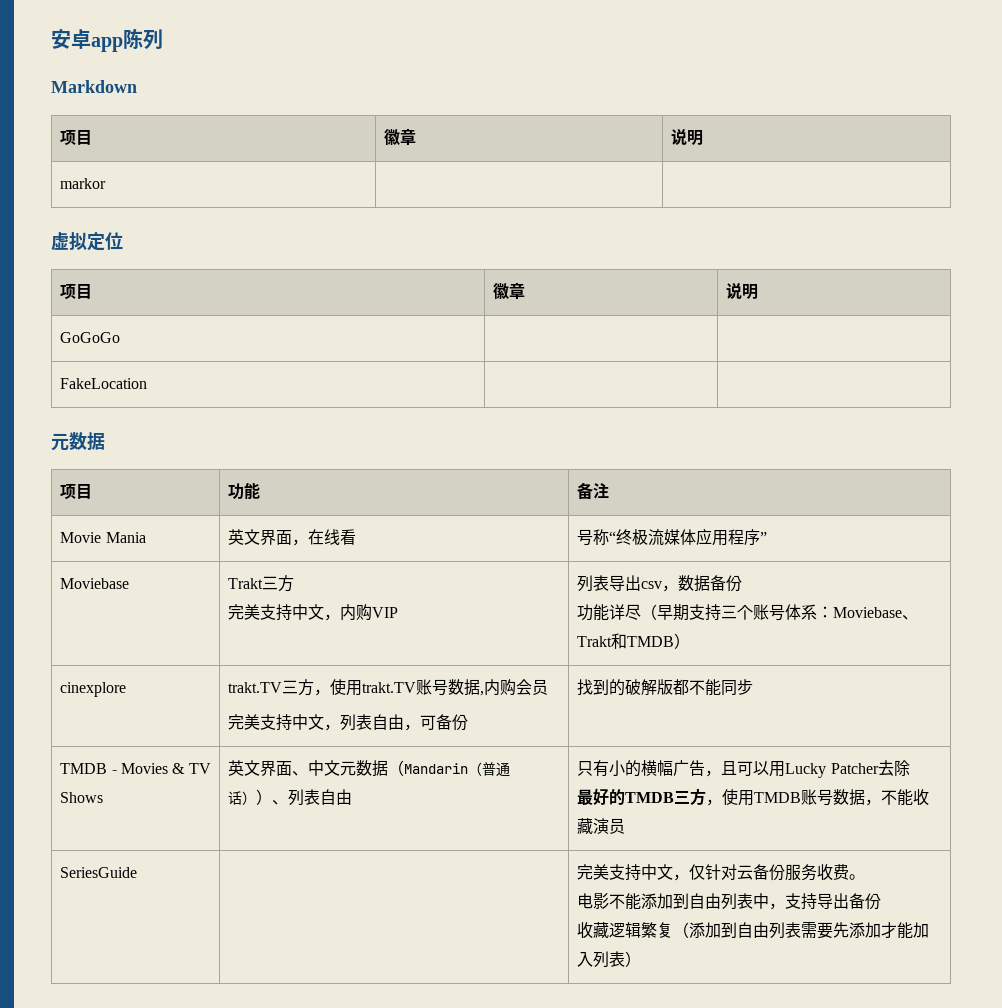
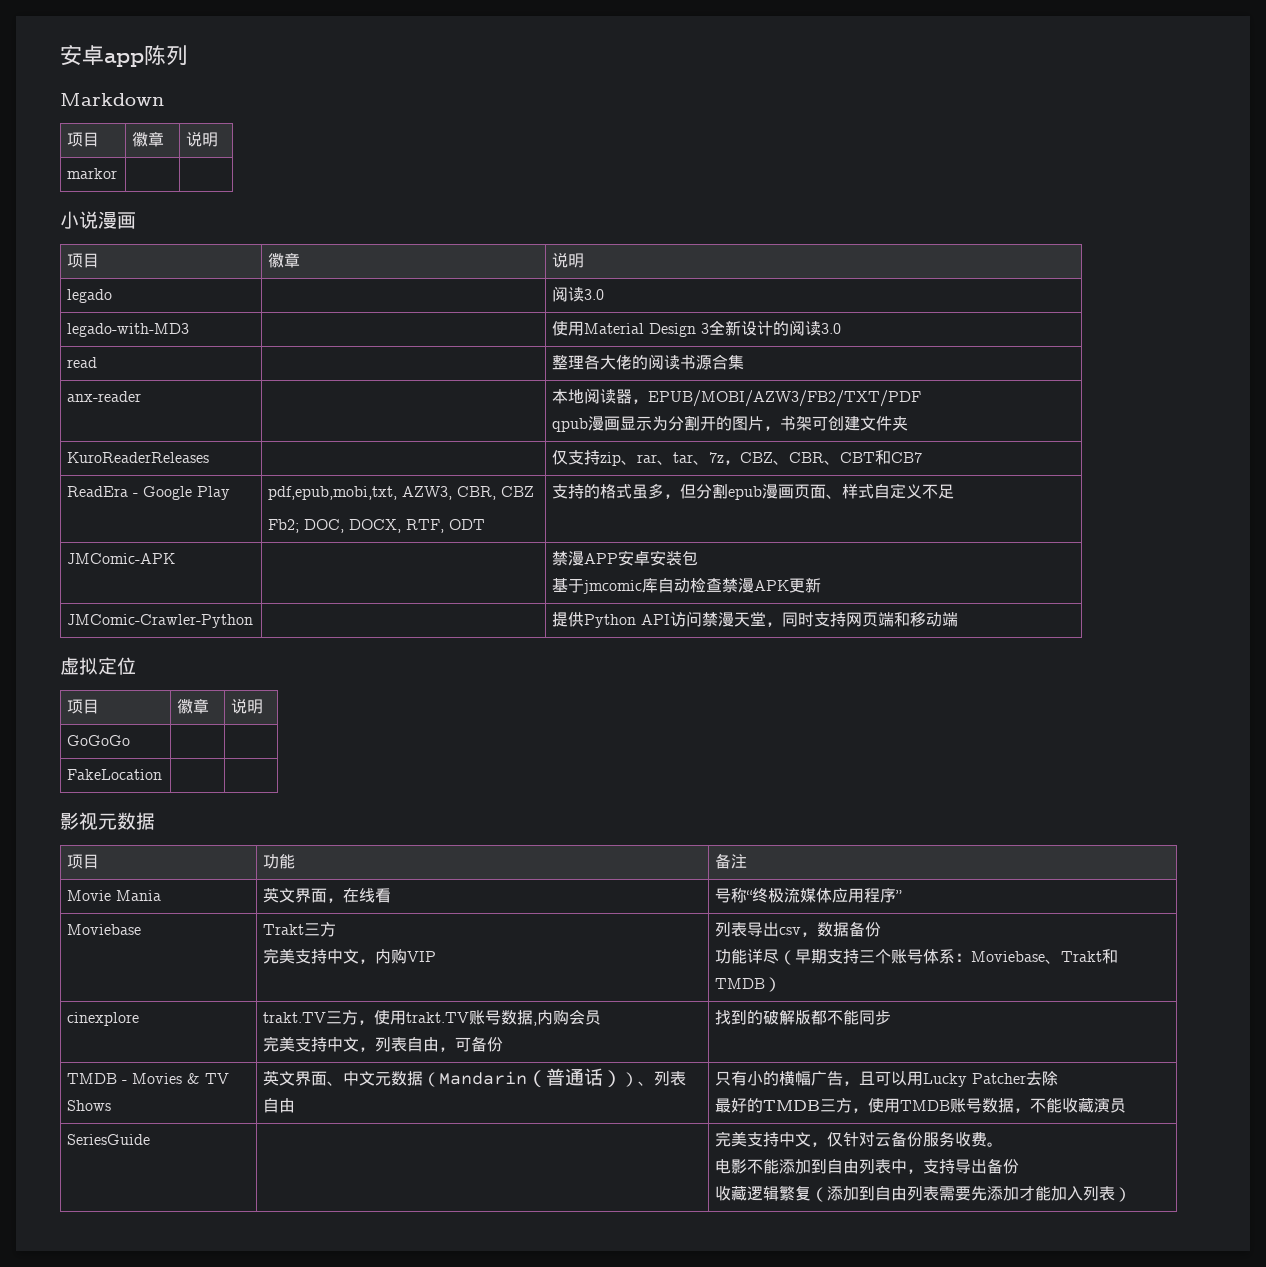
(107, 183) none -> [60,211,136,229] [67,253,100,268] [268,253,301,268] [552,252,585,268] [67,289,113,303] [552,286,605,302] [67,323,190,337] [552,320,842,337] [67,357,98,368] [552,354,745,370] [67,391,142,402] [552,388,922,407] [552,415,909,432] [67,452,210,463] [552,450,923,466] [67,486,231,500] [268,486,535,500] [268,519,486,533] [552,483,955,500] [67,553,176,564] [552,550,699,566] [552,577,822,594] [67,614,254,628] [552,611,959,628] // 小说漫画 // 项目 | 徽章 | 说明 // legado | | 阅读3.0 // legado-with-MD3 | | 使用Material Design 3全新设计的阅读3.0 // read | | 整理各大佬的阅读书源合集 // anx-reader | | 本地阅读器，EPUB/MOBI/AZW3/FB2/TXT/PDF // qpub漫画显示为分割开的图片，书架可创建文件夹 // KuroReaderReleases | | 仅支持zip、rar、tar、7z，CBZ、CBR、CBT和CB7 // ReadEra - Google Play | pdf,epub,mobi,txt, AZW3, CBR, CBZ // Fb2; DOC, DOCX, RTF, ODT | 支持的格式虽多，但分割epub漫画页面、样式自定义不足 // JMComic-APK | | 禁漫APP安卓安装包 // 基于jmcomic库自动检查禁漫APK更新 // JMComic-Crawler-Python | | 提供Python API访问禁漫天堂，同时支持网页端和移动端
(148, 383) none -> [60,812,98,830] 影视

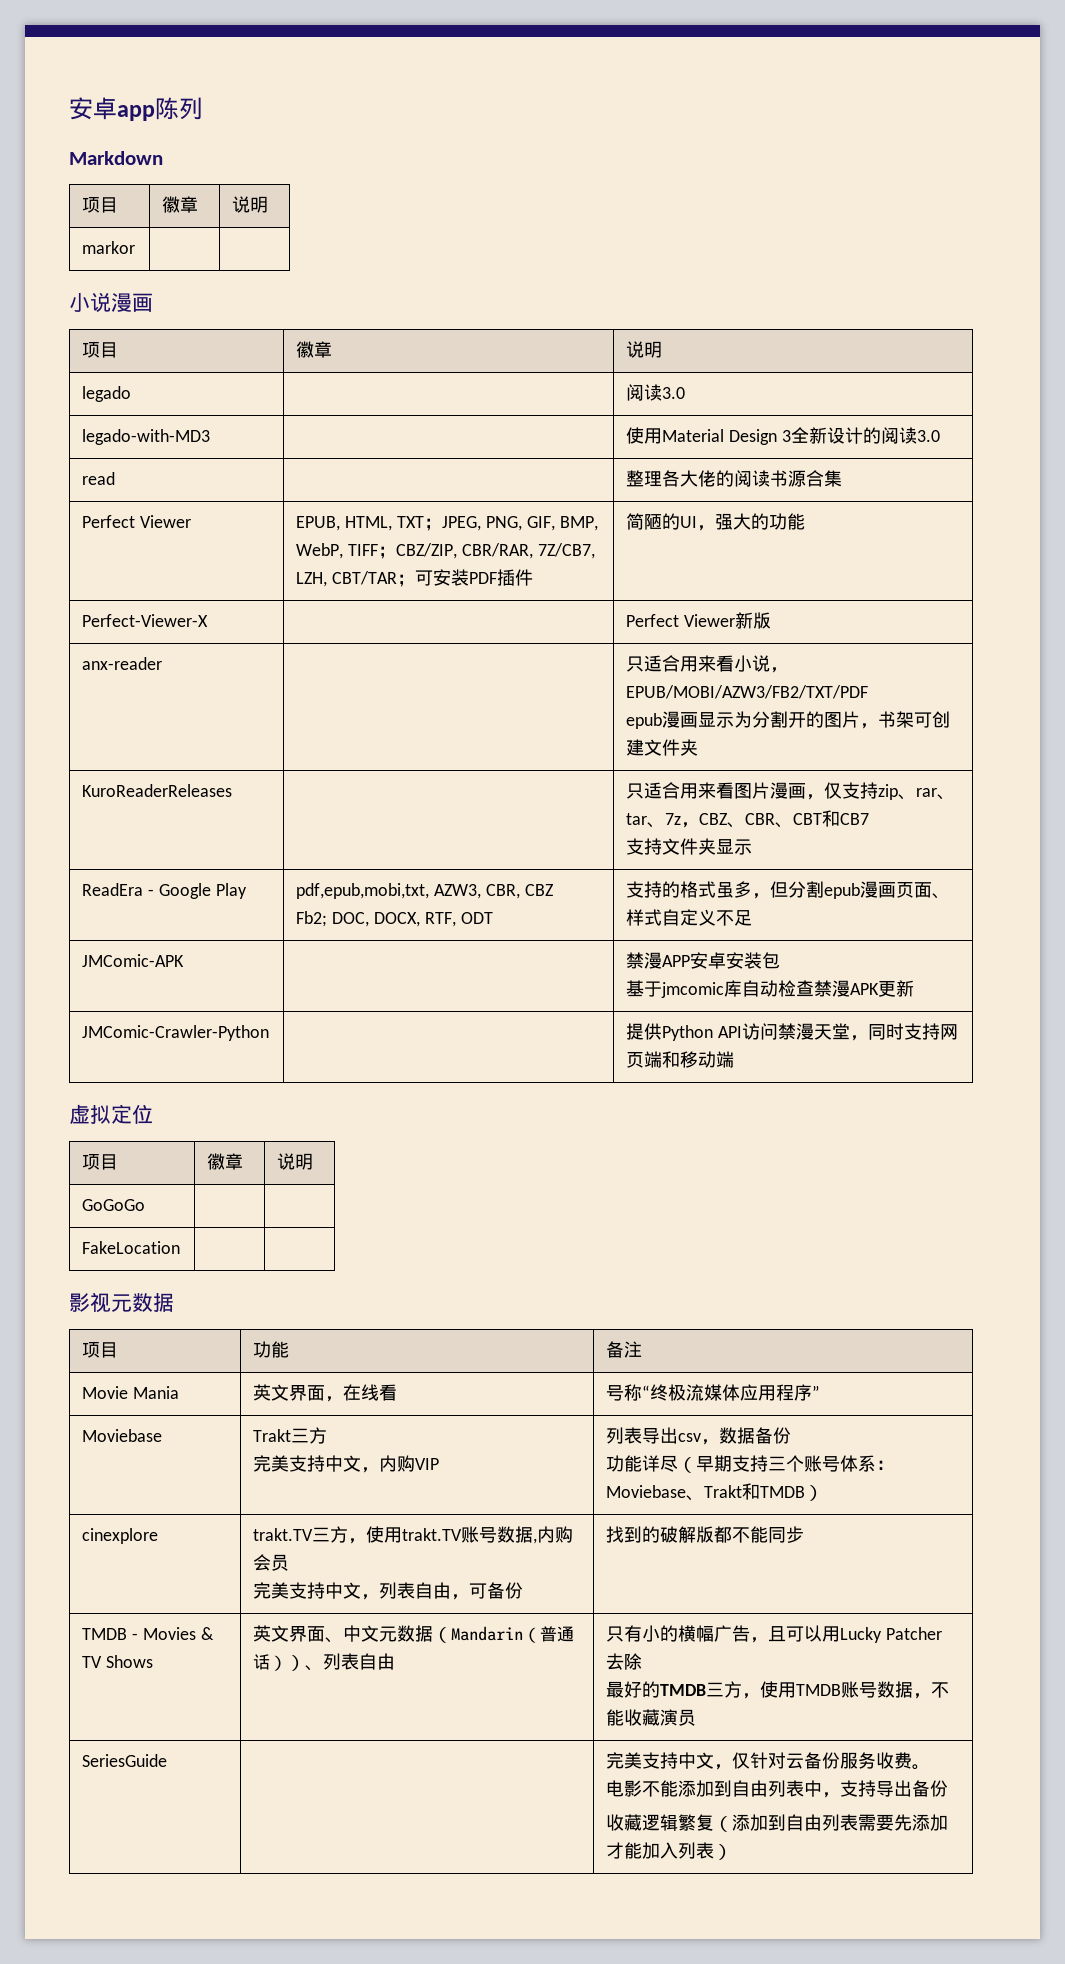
[67,391,142,402] [552,388,633,404] anx-reader | | 本地阅读器 -> [82,515,192,528] [296,516,598,531] [296,543,595,559] [296,569,534,587] [626,513,806,531] [82,614,209,627] [626,612,772,629] [82,657,163,670] [626,655,771,672] Perfect Viewer | EPUB, HTML, TXT；JPEG, PNG, GIF, BMP, WebP, TIFF；CBZ/ZIP, CBR/RAR, 7Z/CB7, LZH, CBT/TAR；可安装PDF插件 | 简陋的UI，强大的功能 // Perfect-Viewer-X | | Perfect Viewer新版 // anx-reader | | 只适合用来看小说
[552,418,589,432] qpub -> [626,713,663,729] epub
(210, 457) none -> [626,782,825,800] 只适合用来看图片漫画，
(923, 457) none -> [626,838,753,855] // 支持文件夹显示

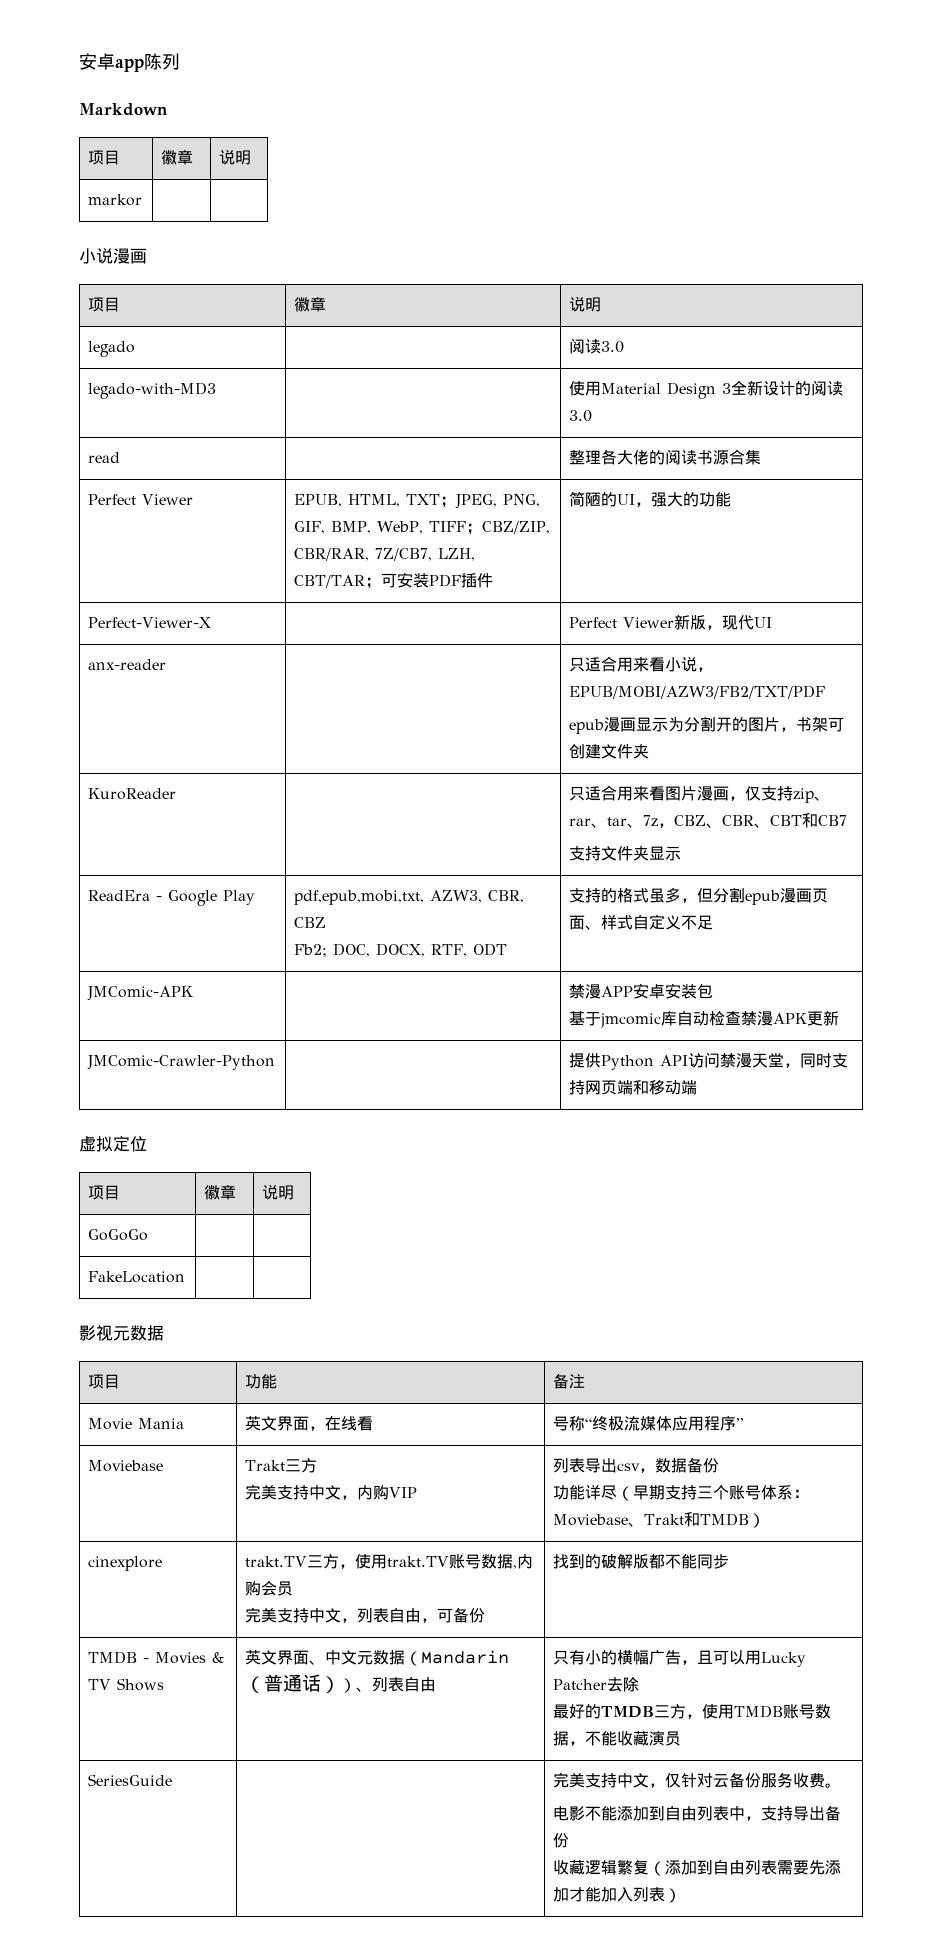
(772, 620) none -> [706,615,773,630] ，现代UI
[82,784,233,797] KuroReaderReleases -> [88,788,177,800] KuroReader

